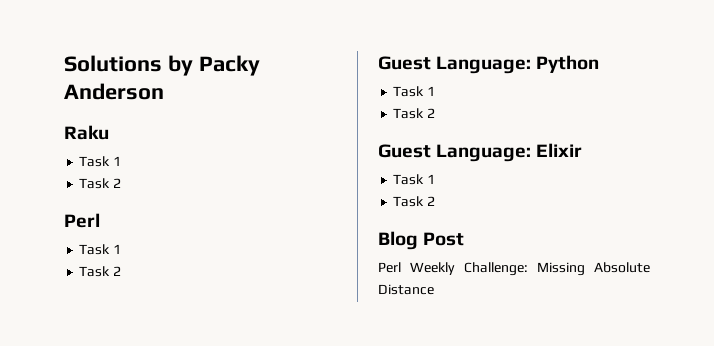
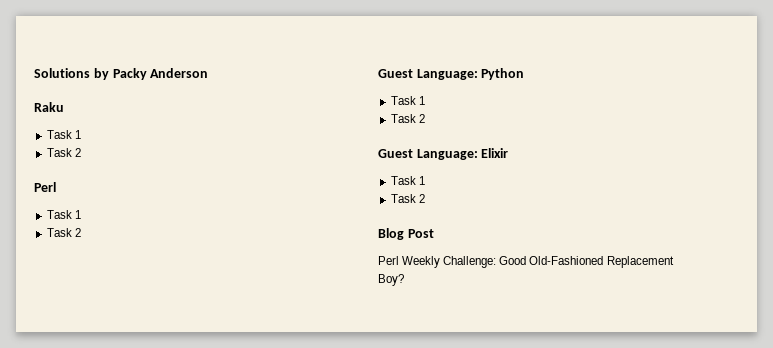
[536,262,650,276] [378,284,434,295] Missing Absolute Distance -> [499,256,674,268] [378,274,404,286] Good Old-Fashioned Replacement Boy?

